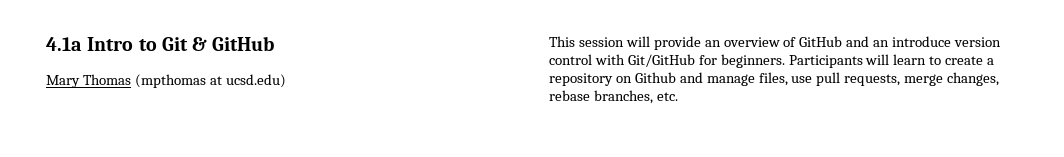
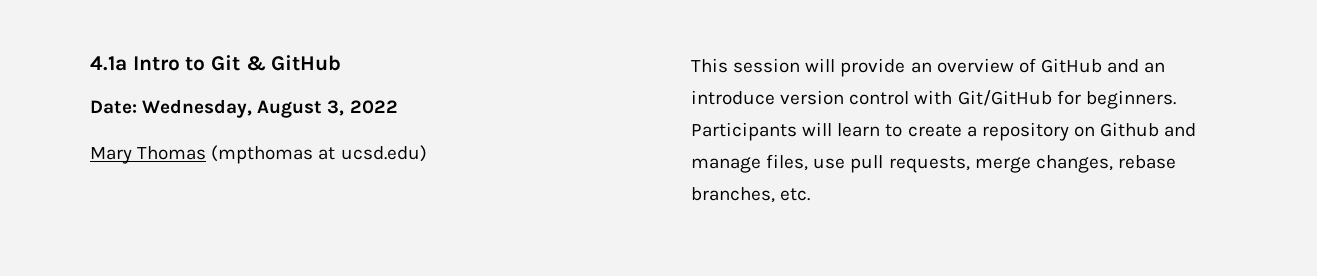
(275, 43) none -> [90,99,398,118] // Date: Wednesday, August 3, 2022

